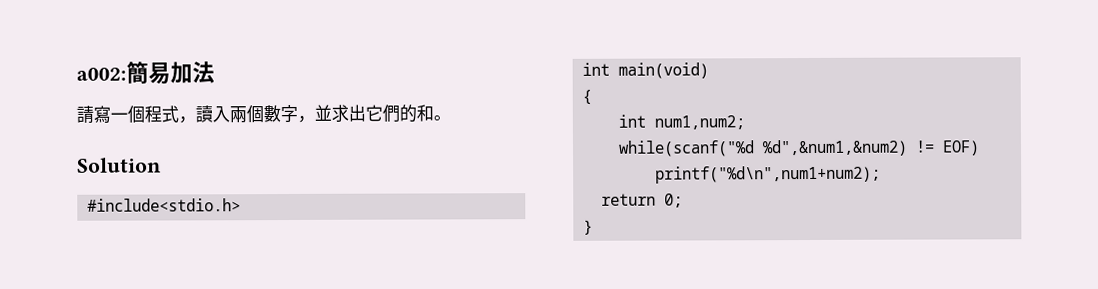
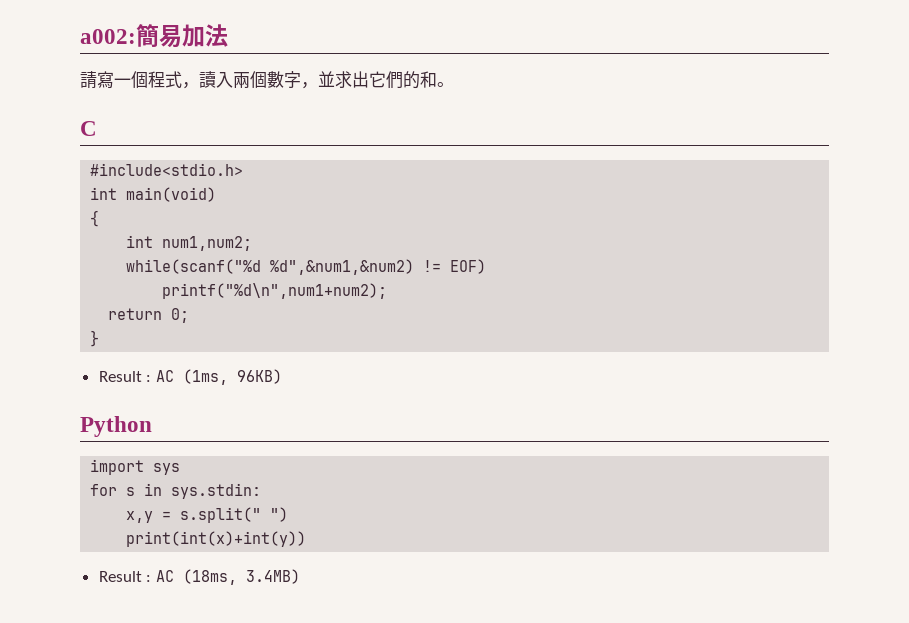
[77,157,162,173] Solution -> [80,121,97,136] C
(594, 227) none -> [98,369,282,385] [80,416,152,437] [90,459,181,475] [90,483,262,499] [126,507,289,523] [126,531,307,547] [98,569,300,585] // Result : AC (1ms, 96KB) // Python // import sys // for s in sys.stdin: // x,y = s.split(" ") // print(int(x)+int(y)) // Result : AC (18ms, 3.4MB)

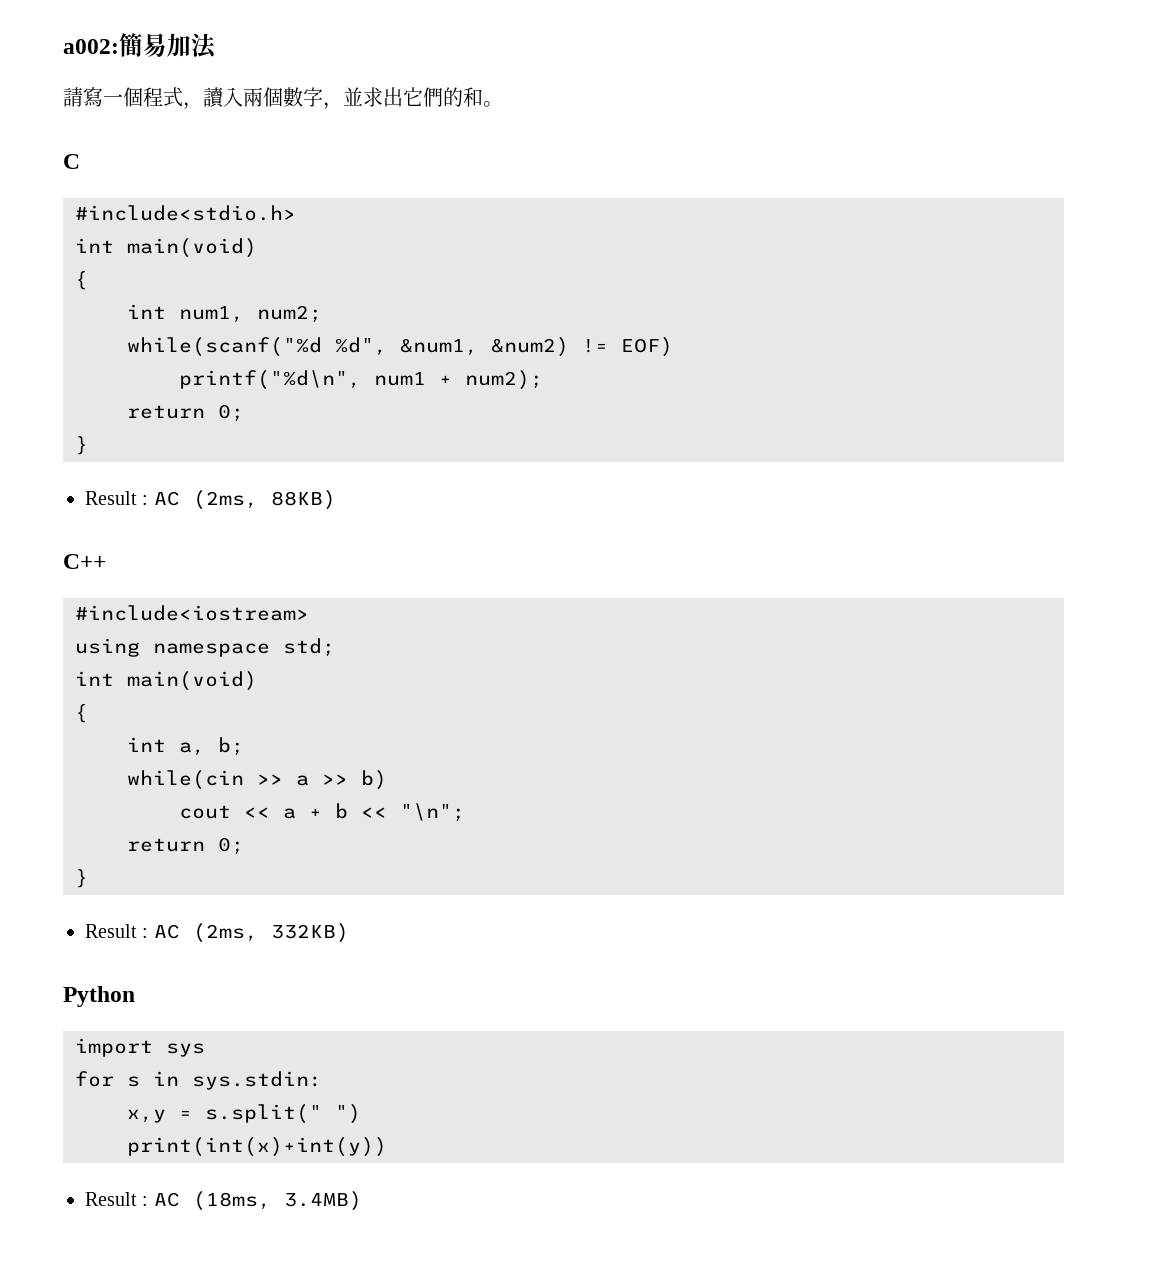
[162,236,253,251] num1,num2; -> [179,305,322,323] num1, num2;
[270,259,415,275] %d",&num1,&num2) -> [335,337,569,357] %d", &num1, &num2)
[162,283,388,299] [108,308,190,323] [90,330,100,347] [98,369,282,385] printf("%d\n",num1+num2); // return 0; // } // Result : AC (1ms, 96KB) -> [179,370,543,390] [127,404,244,422] [75,436,88,455] [85,490,336,510] [63,554,106,569] [75,605,309,621] [75,638,335,657] [75,671,257,691] [75,704,88,723] [127,737,244,756] [127,770,387,790] [179,803,465,822] [127,837,244,855] [75,869,88,888] [85,923,349,943] printf("%d\n", num1 + num2); // return 0; // } // Result : AC (2ms, 88KB) // C++ // #include<iostream> // using namespace std; // int main(void) // { // int a, b; // while(cin >> a >> b) // cout << a + b << "\n"; // return 0; // } // Result : AC (2ms, 332KB)

